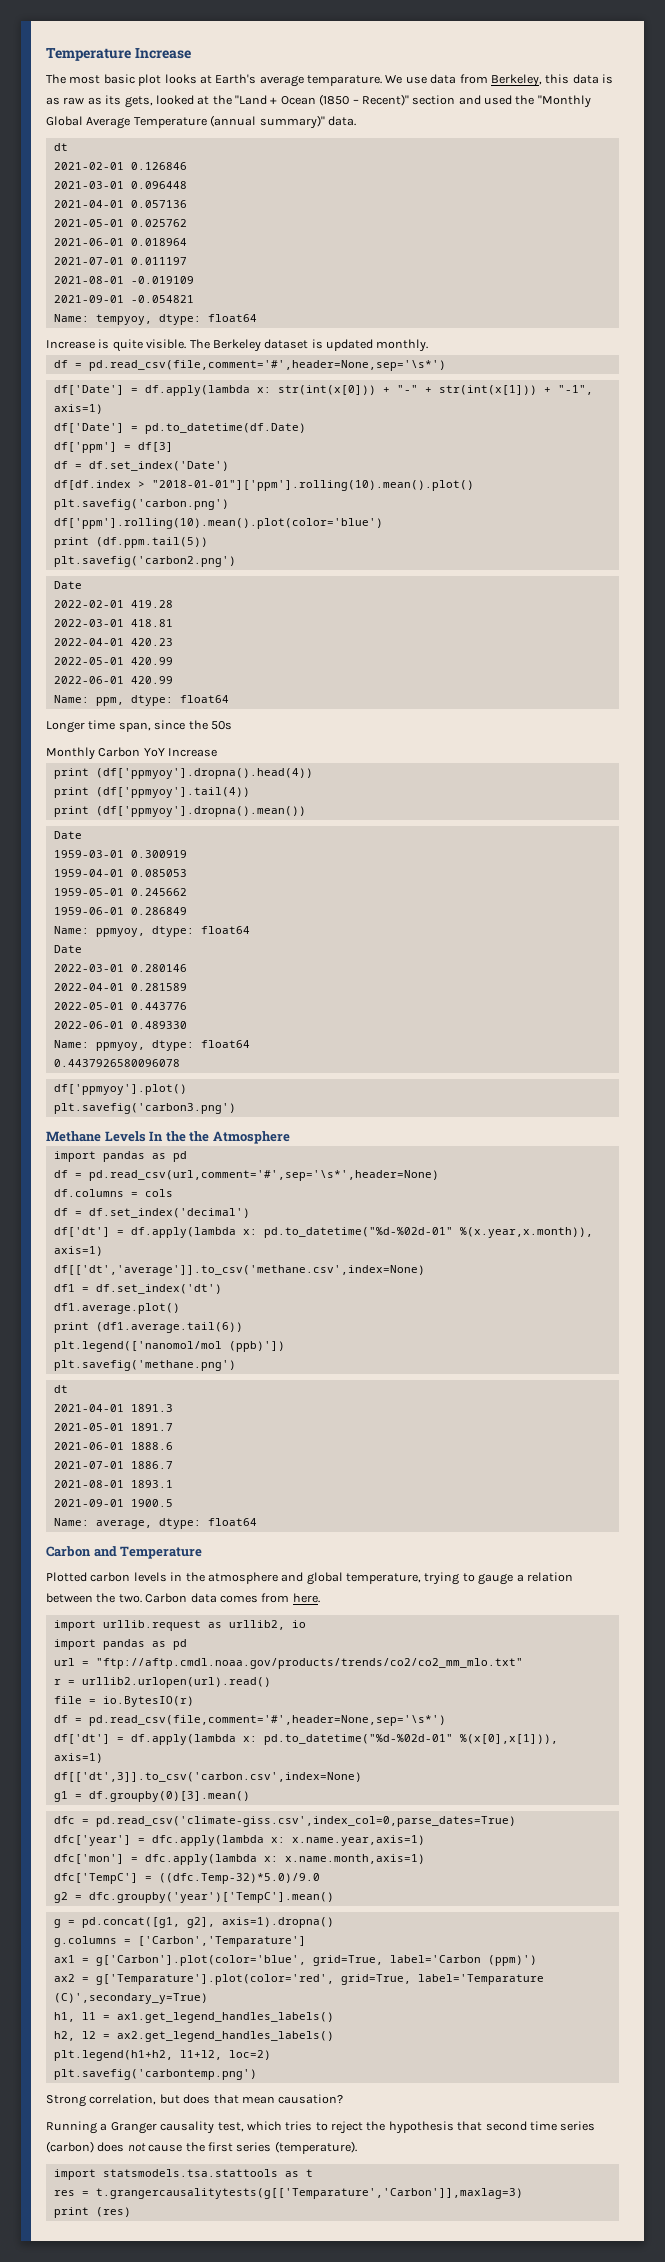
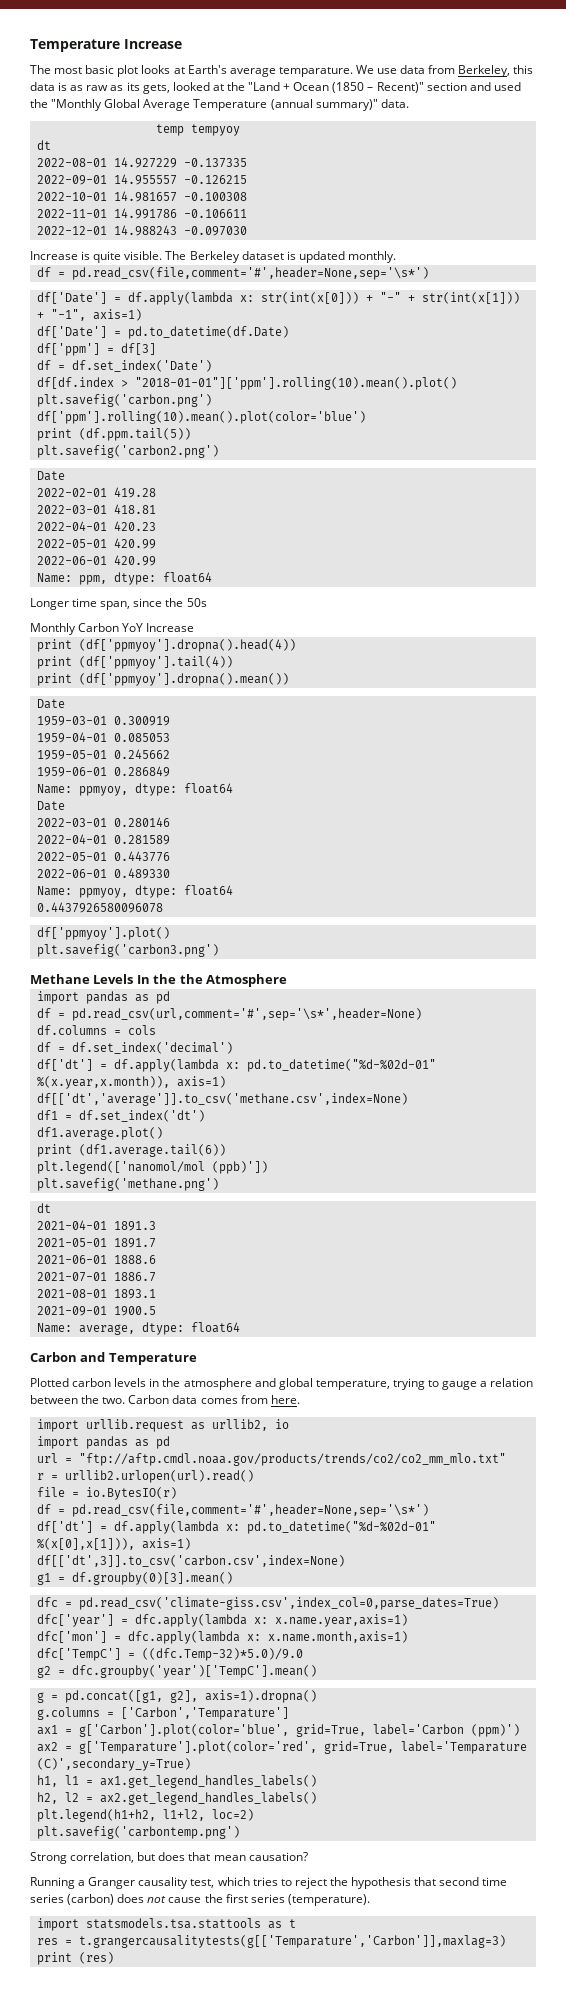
[53,143,68,151] [53,162,187,170] [53,181,187,189] [53,200,187,208] [53,219,187,227] [53,238,187,246] [53,257,187,265] [53,276,194,284] [53,295,194,303] [53,314,257,325] // dt // 2021-02-01 0.126846 // 2021-03-01 0.096448 // 2021-04-01 0.057136 // 2021-05-01 0.025762 // 2021-06-01 0.018964 // 2021-07-01 0.011197 // 2021-08-01 -0.019109 // 2021-09-01 -0.054821 // Name: tempyoy, dtype: float64 -> [155,124,240,136] [36,140,51,150] [36,157,247,168] [36,174,247,185] [36,191,247,202] [36,208,247,219] [36,225,247,236] // temp tempyoy // dt // 2022-08-01 14.927229 -0.137335 // 2022-09-01 14.955557 -0.126215 // 2022-10-01 14.981657 -0.100308 // 2022-11-01 14.991786 -0.106611 // 2022-12-01 14.988243 -0.097030

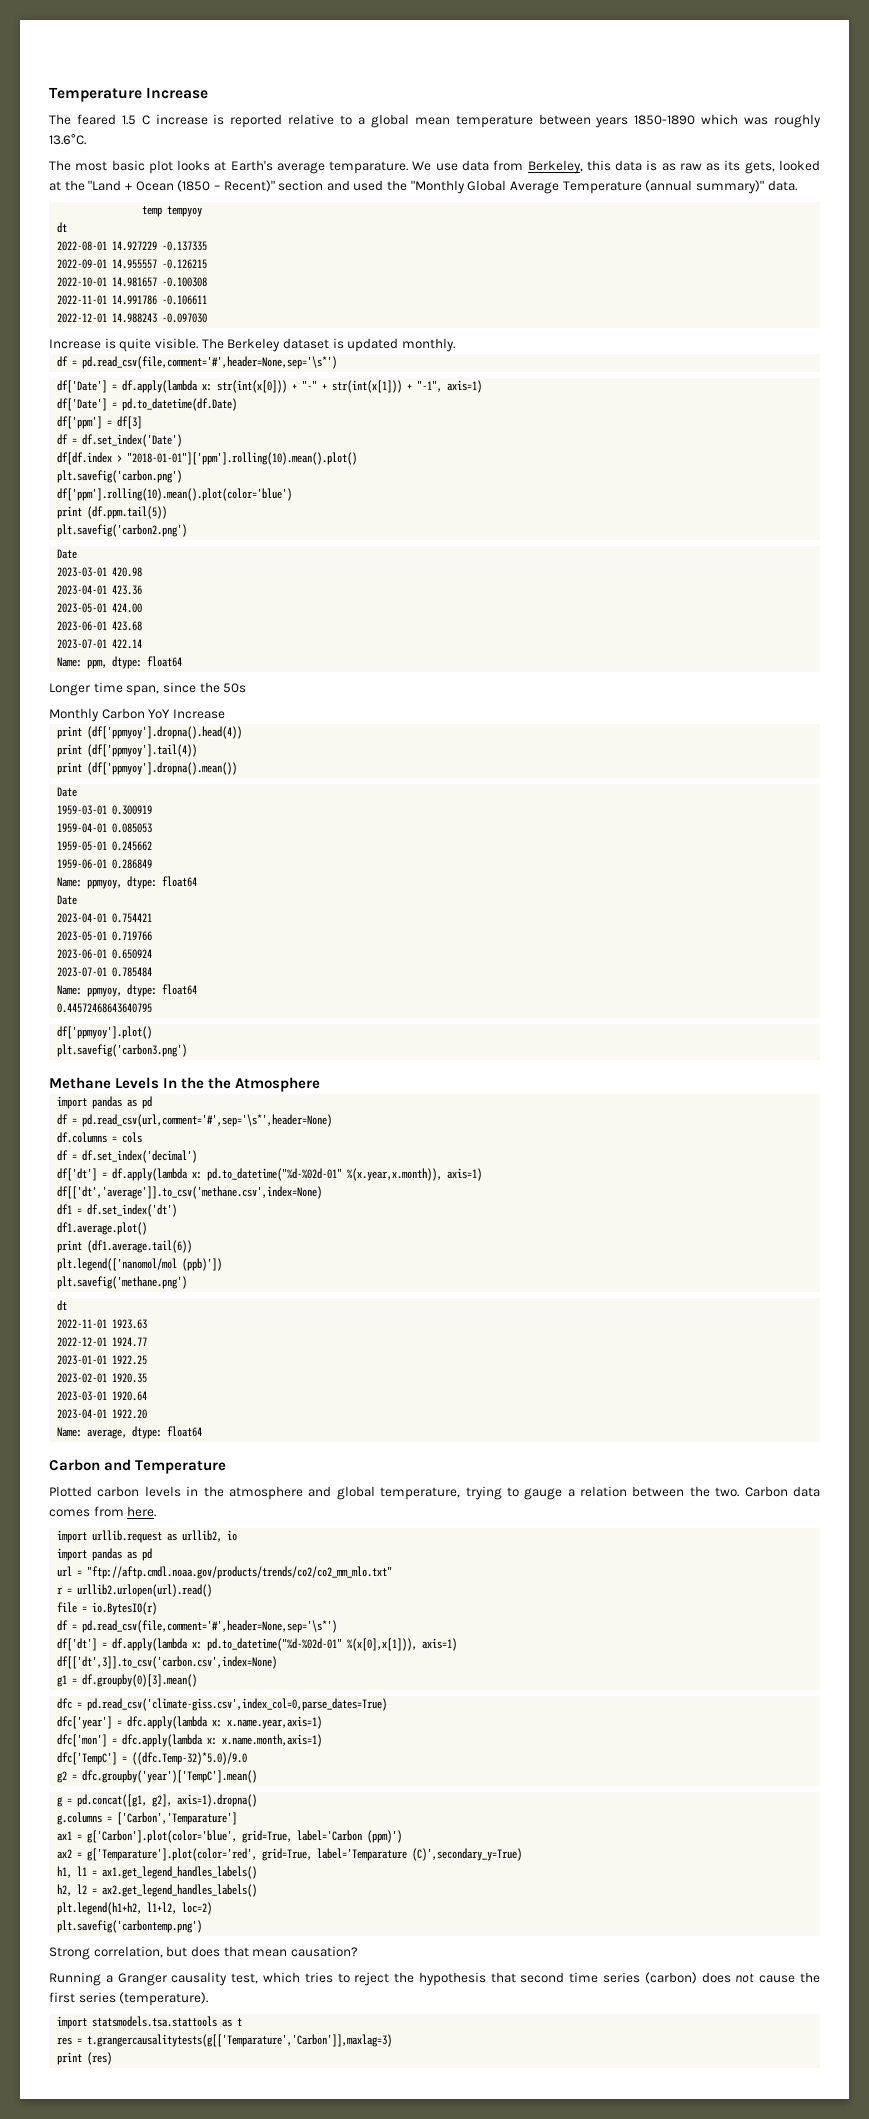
(182, 44) none -> [49,114,822,128] [49,133,86,145] // The feared 1.5 C increase is reported relative to a global mean temperature between years 1850-1890 which was roughly 13.6°C.
[36,487,156,498] [36,504,156,514] [36,521,156,531] [36,538,156,549] [36,555,156,566] 2022-02-01 419.28 // 2022-03-01 418.81 // 2022-04-01 420.23 // 2022-05-01 420.99 // 2022-06-01 420.99 -> [57,567,143,577] [57,585,143,595] [57,603,143,613] [57,621,143,631] [57,639,143,649] 2023-03-01 420.98 // 2023-04-01 423.36 // 2023-05-01 424.00 // 2023-06-01 423.68 // 2023-07-01 422.14
[36,817,170,827] [36,834,170,845] [36,851,170,862] [36,868,170,879] [36,885,233,898] [36,902,163,913] 2022-03-01 0.280146 // 2022-04-01 0.281589 // 2022-05-01 0.443776 // 2022-06-01 0.489330 // Name: ppmyoy, dtype: float64 // 0.4437926580096078 -> [57,913,153,923] [57,931,153,941] [57,949,153,959] [57,967,153,977] [57,984,198,997] [57,1003,153,1013] 2023-04-01 0.754421 // 2023-05-01 0.719766 // 2023-06-01 0.650924 // 2023-07-01 0.785484 // Name: ppmyoy, dtype: float64 // 0.44572468643640795
[36,1220,156,1231] [36,1238,156,1248] [36,1255,156,1264] [36,1272,156,1282] [36,1289,156,1299] [36,1306,156,1316] 2021-04-01 1891.3 // 2021-05-01 1891.7 // 2021-06-01 1888.6 // 2021-07-01 1886.7 // 2021-08-01 1893.1 // 2021-09-01 1900.5 -> [57,1319,148,1329] [57,1337,148,1347] [57,1355,148,1365] [57,1373,148,1383] [57,1391,148,1401] [57,1409,148,1419] 2022-11-01 1923.63 // 2022-12-01 1924.77 // 2023-01-01 1922.25 // 2023-02-01 1920.35 // 2023-03-01 1920.64 // 2023-04-01 1922.20

